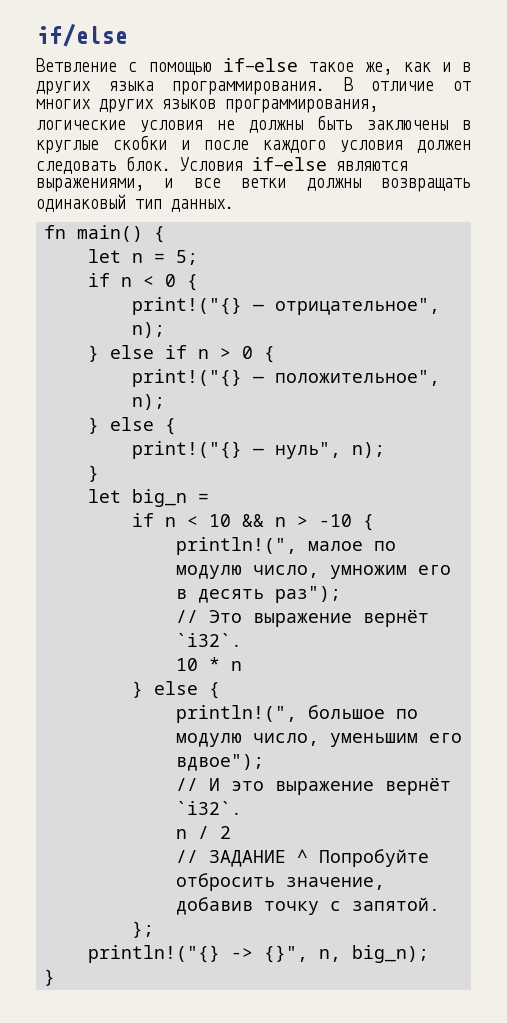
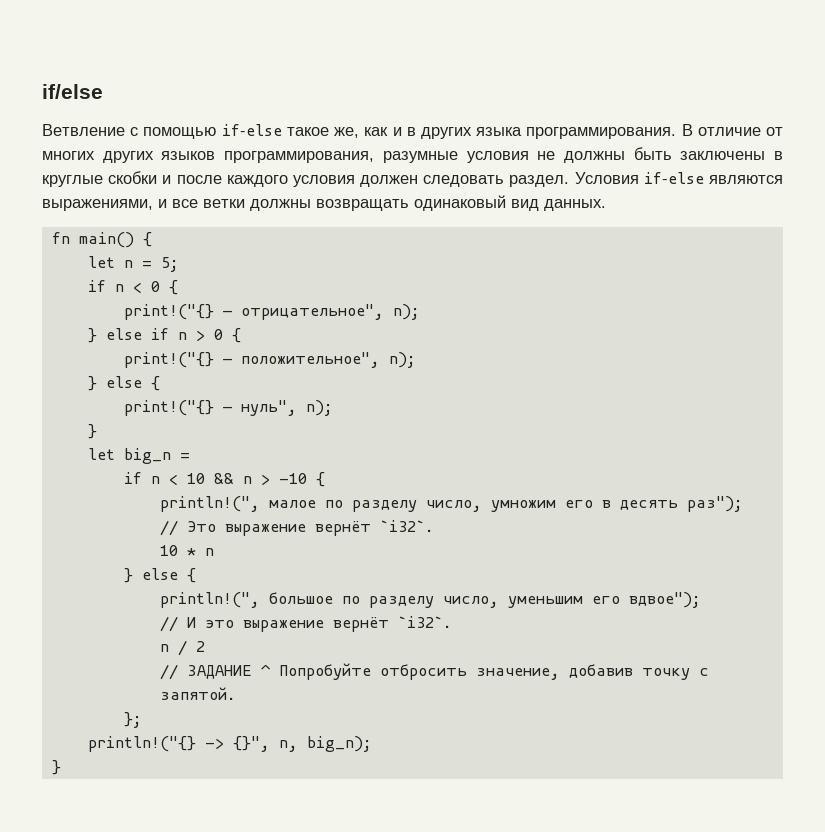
[36,120,126,130] логические -> [382,151,458,163] разумные
[126,156,171,171] блок. -> [509,175,570,187] раздел.
[135,199,162,209] тип -> [511,199,539,211] вид
[176,565,243,579] модулю -> [351,500,417,512] разделу
[176,733,243,747] модулю -> [368,596,434,608] разделу

